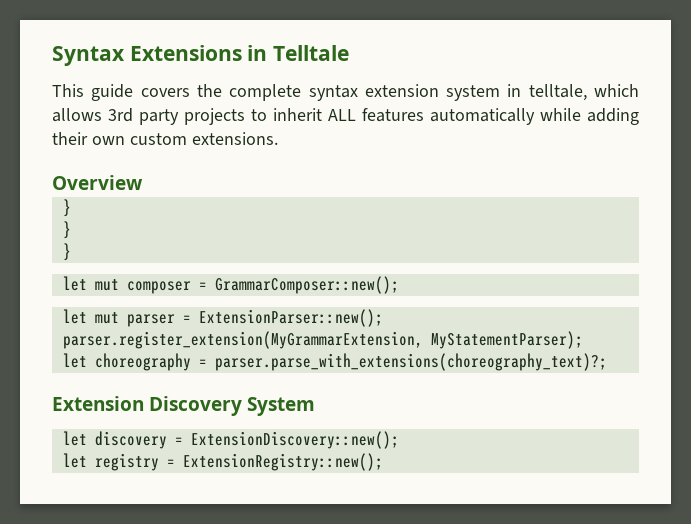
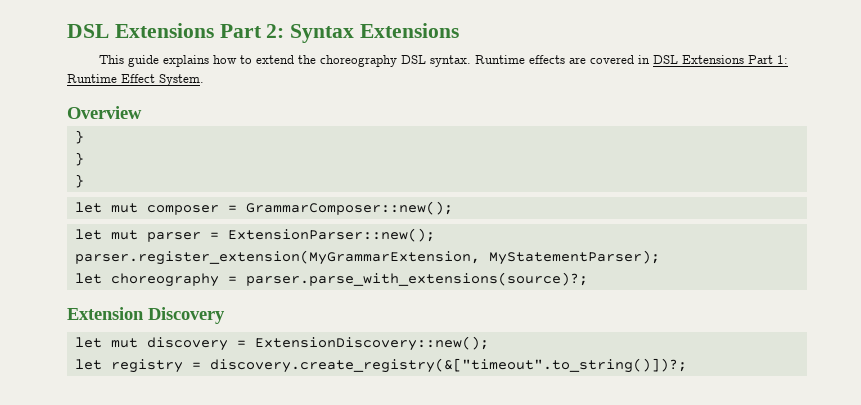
(52, 56) none -> [67,23,285,38] DSL Extensions Part 2:
[247,45,350,61] in Telltale -> (460, 30) none
[140,84,639,101] [52,108,639,125] [52,132,278,145] covers the complete syntax extension system in telltale, which allows 3rd party projects to inherit ALL features automatically while adding their own custom extensions. -> [163,55,789,67] [67,74,204,86] explains how to extend the choreography DSL syntax. Runtime effects are covered in DSL Extensions Part 1: Runtime Effect System.
[214,353,607,371] parser.parse_with_extensions(choreography_text)?; -> [245,272,588,286] parser.parse_with_extensions(source)?;
[247,397,316,416] [62,431,87,446] System // let -> [74,337,138,348] // let mut
[182,453,383,471] ExtensionRegistry::new(); -> [209,358,687,373] discovery.create_registry(&["timeout".to_string()])?;

